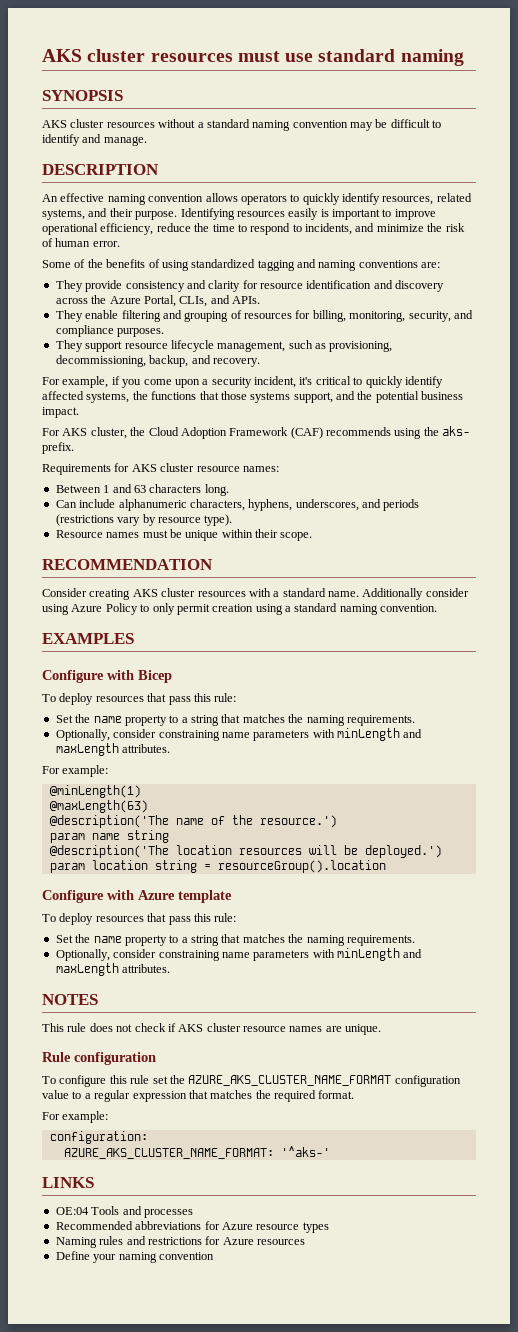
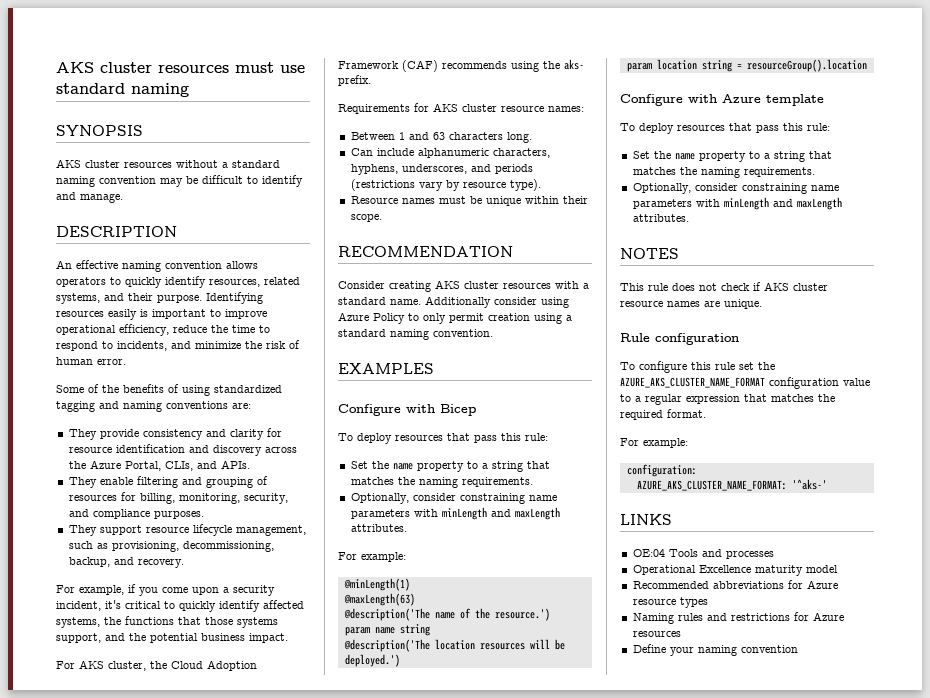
(193, 1213) none -> [632,565,838,576] // Operational Excellence maturity model

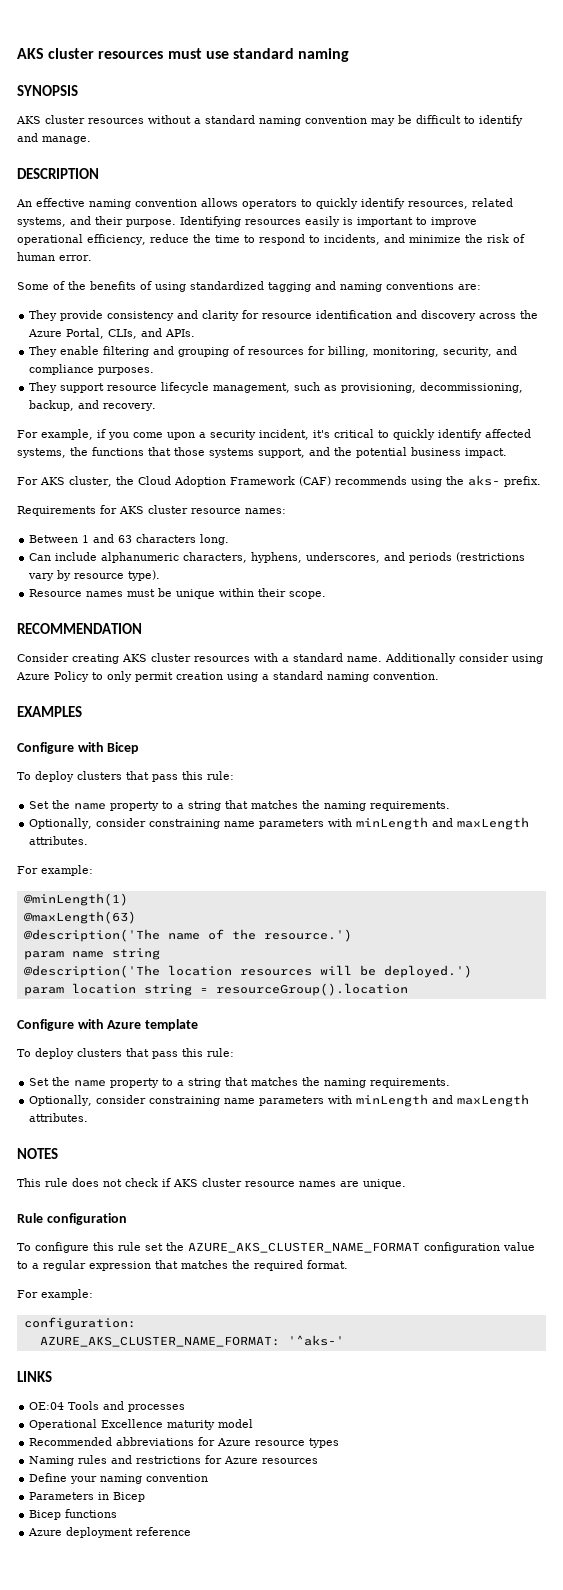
[395,435,443,441] resources -> [77,771,122,780] clusters
[677,125,725,131] resources -> [77,1048,122,1057] clusters
(798, 649) none -> [29,1492,146,1502] [29,1509,118,1520] [28,1527,192,1538] // Parameters in Bicep // Bicep functions // Azure deployment reference

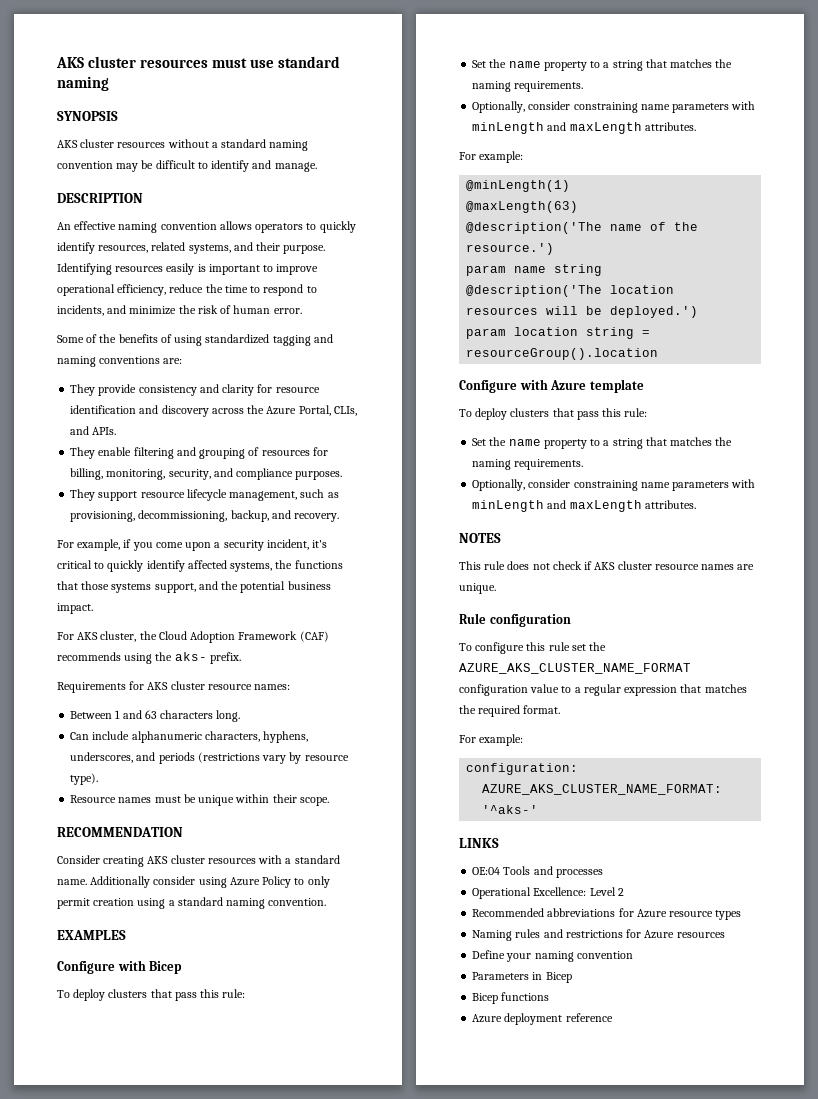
[101,1419,254,1430] Excellence maturity model -> [533,887,624,896] Excellence: Level 2

